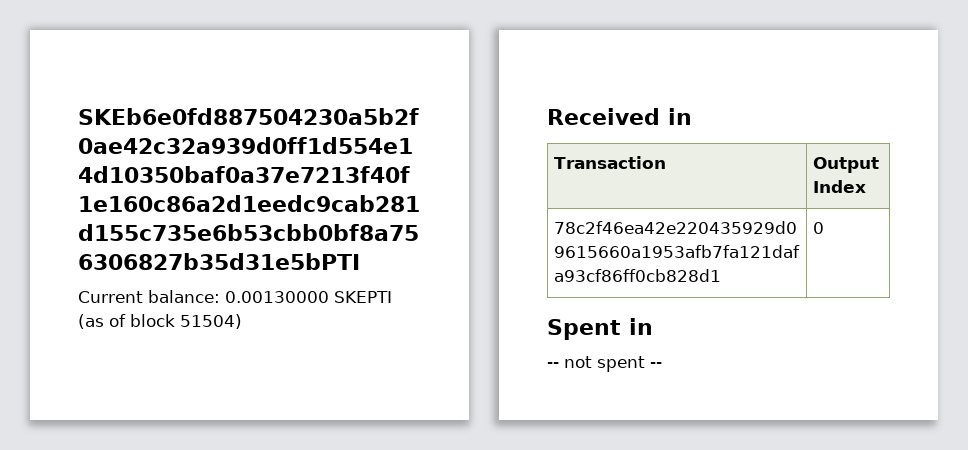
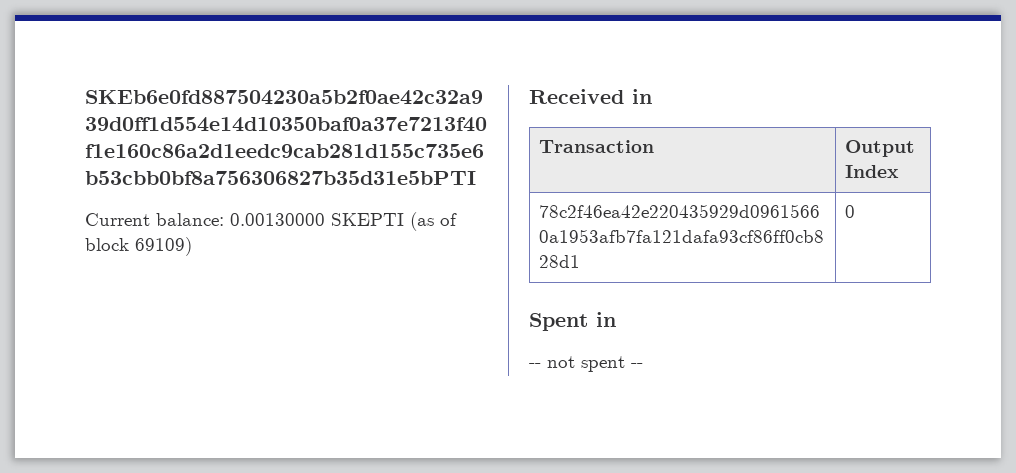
[180,314,242,329] 51504) -> [135,237,192,256] 69109)

